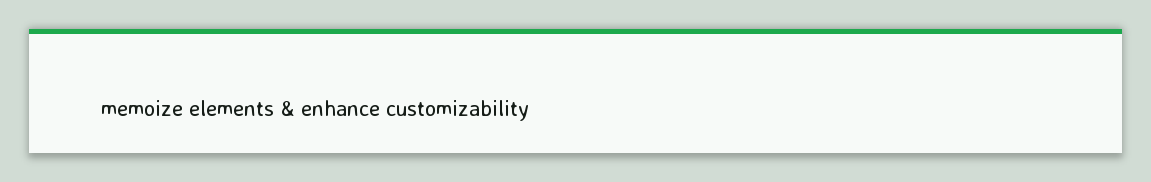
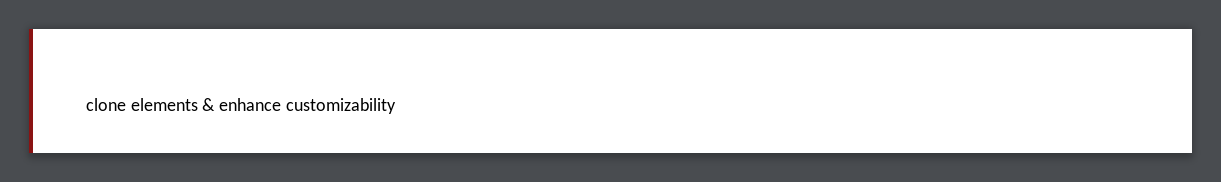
[101,100,183,116] memoize -> [86,98,126,111] clone

